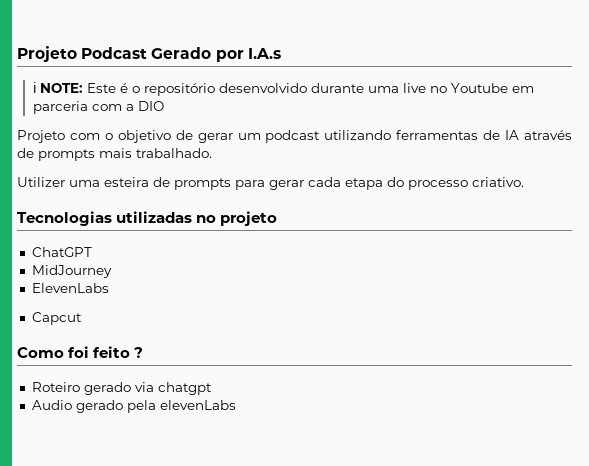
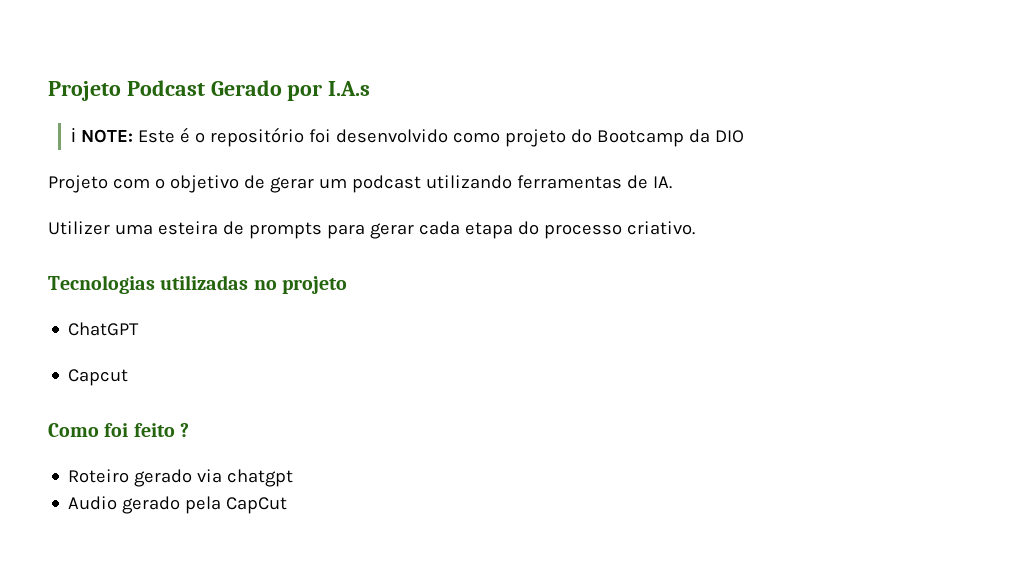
[218,83,534,93] [32,101,134,114] desenvolvido durante uma live no Youtube em parceria com a -> [308,129,710,147] foi desenvolvido como projeto do Bootcamp da
[505,130,572,140] [17,148,212,161] IA através de prompts mais trabalhado. -> [652,176,672,189] IA.
[31,265,112,278] [31,283,109,293] // MidJourney // ElevenLabs -> (140, 329) none
[159,400,236,410] elevenLabs -> [226,497,288,514] CapCut

